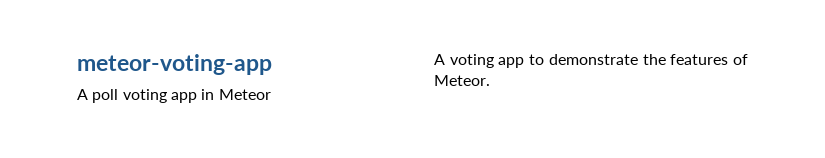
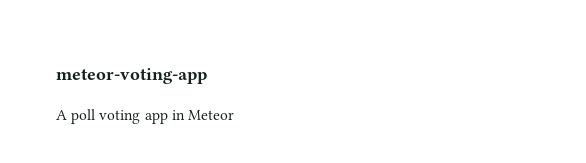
[434,54,748,68] [434,75,490,86] // A voting app to demonstrate the features of Meteor. -> (234, 115) none

